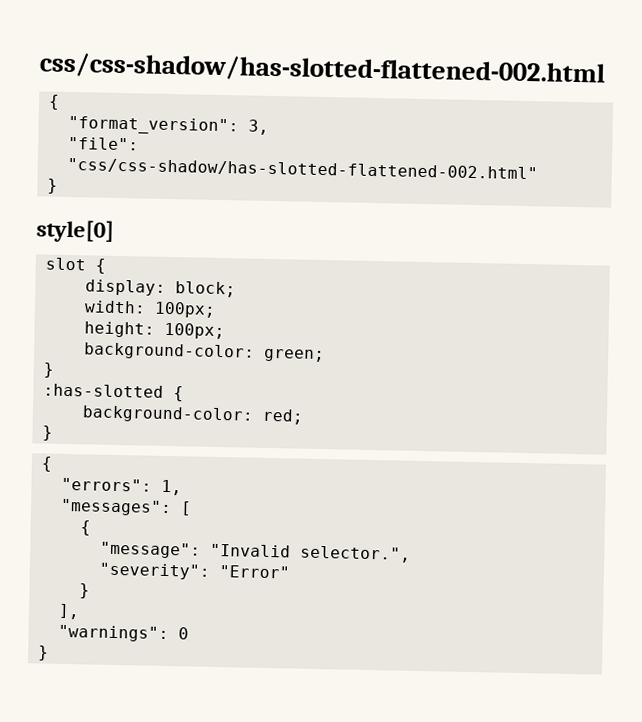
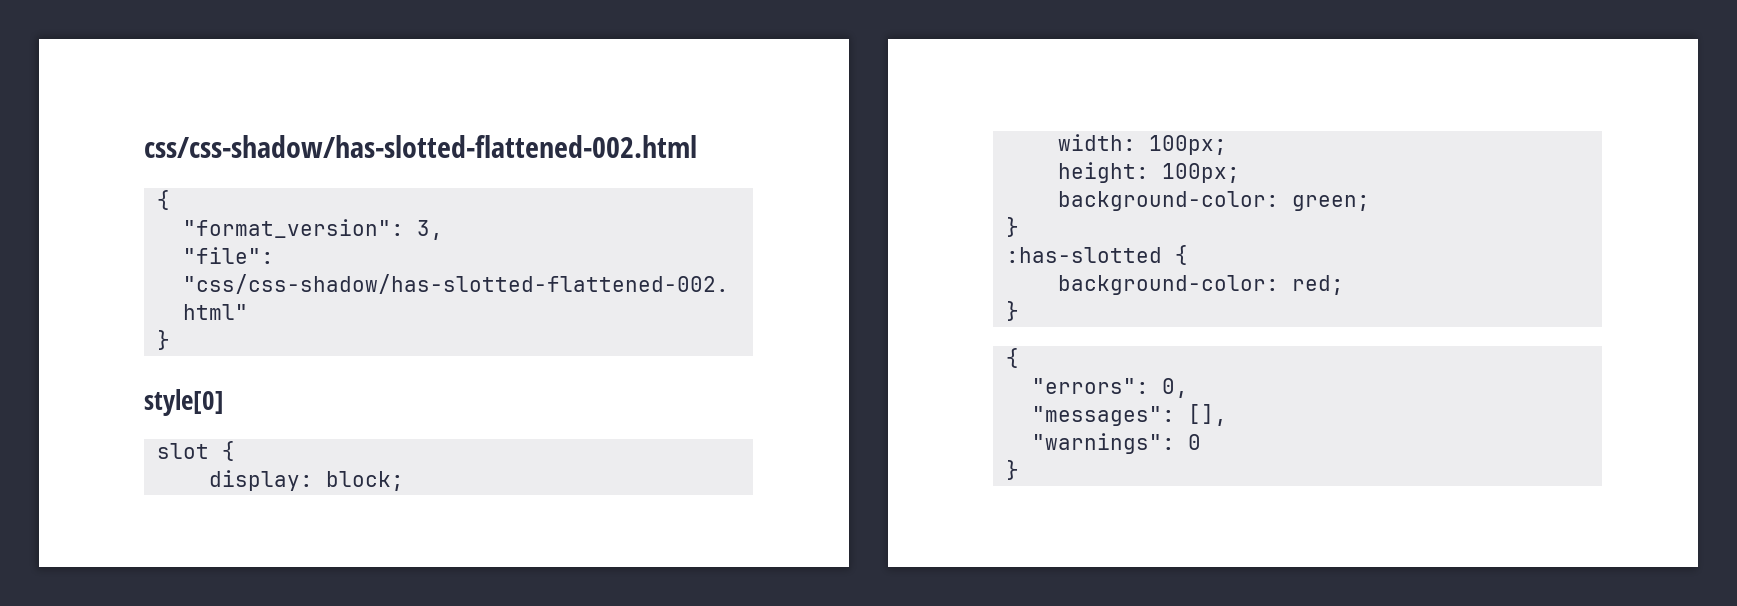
[161,479,183,496] 1, -> [1162,378,1189,398] 0,
[180,501,193,516] [80,520,92,536] [100,541,412,563] [99,562,291,580] [79,583,91,599] [58,603,81,620] [ // { // "message": "Invalid selector.", // "severity": "Error" // } // ], -> [1188,404,1228,426] [],

